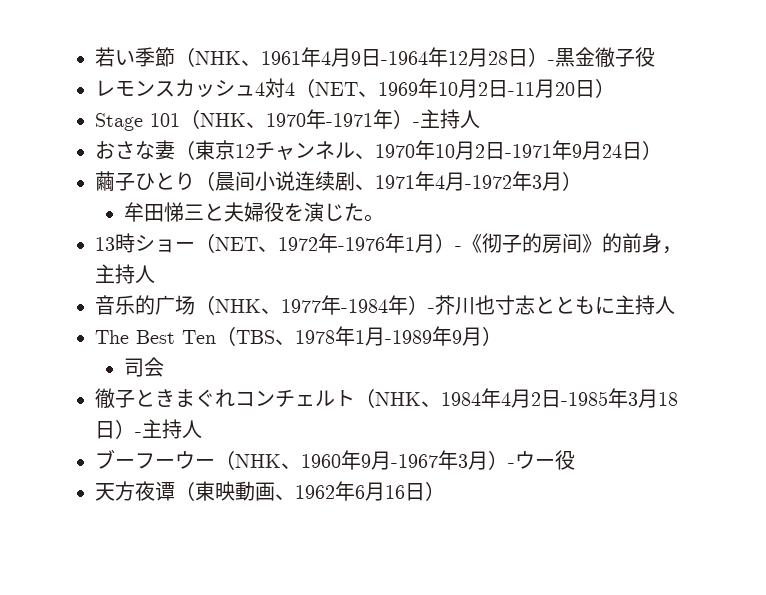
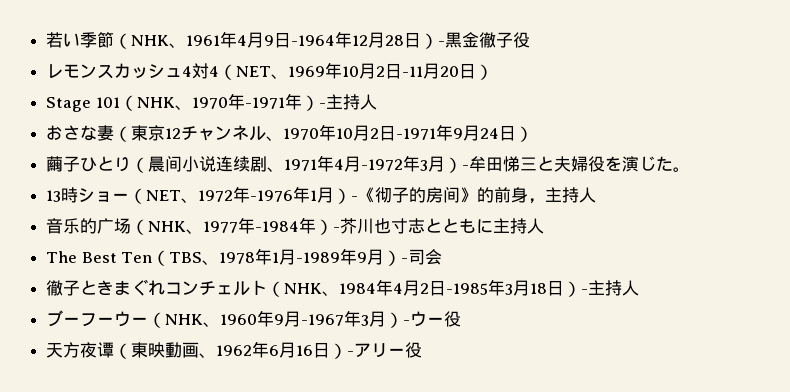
(582, 181) // -> [462,165,470,170] -
(502, 336) // -> [401,258,409,263] -
(445, 491) none -> [347,342,423,358] -アリー役

